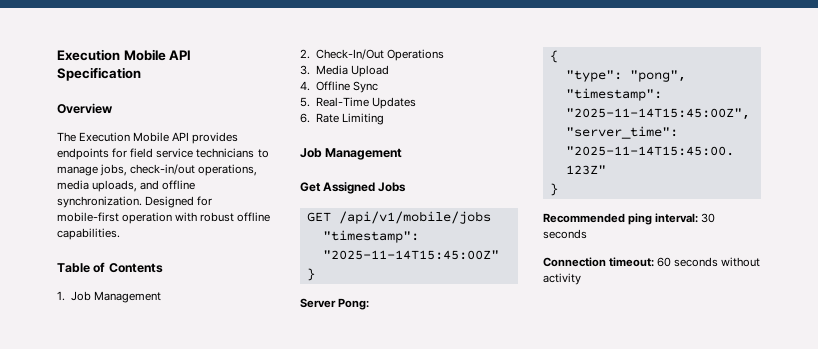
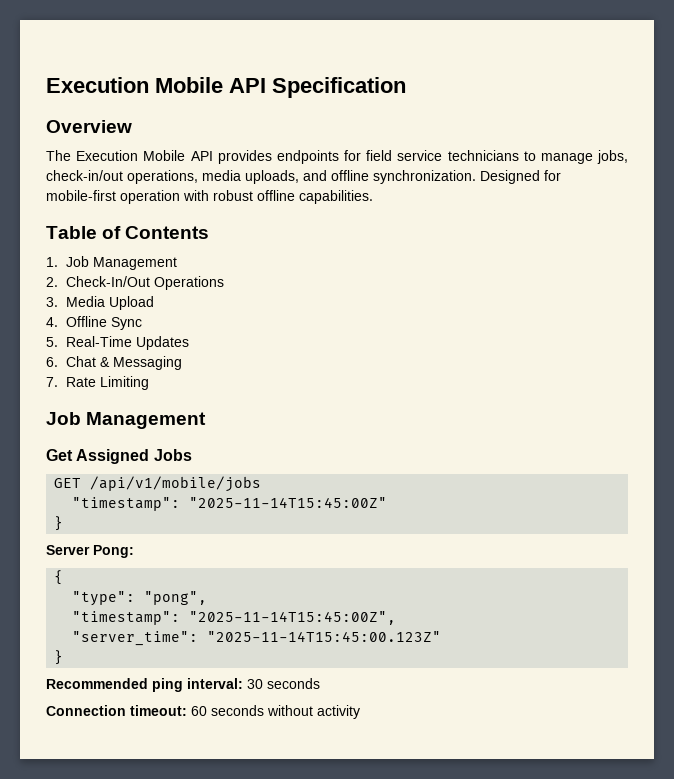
(310, 118) none -> [66,356,183,370] [46,377,58,387] Chat & Messaging // 7.

